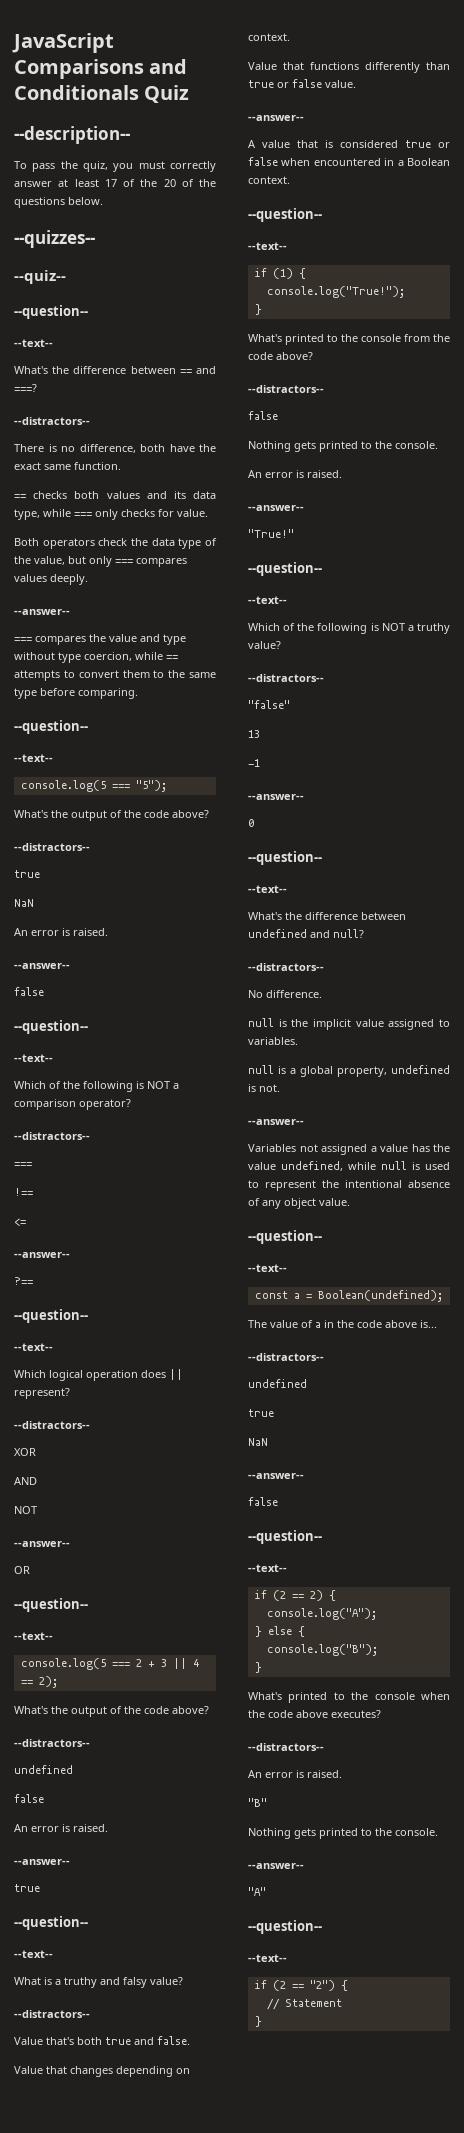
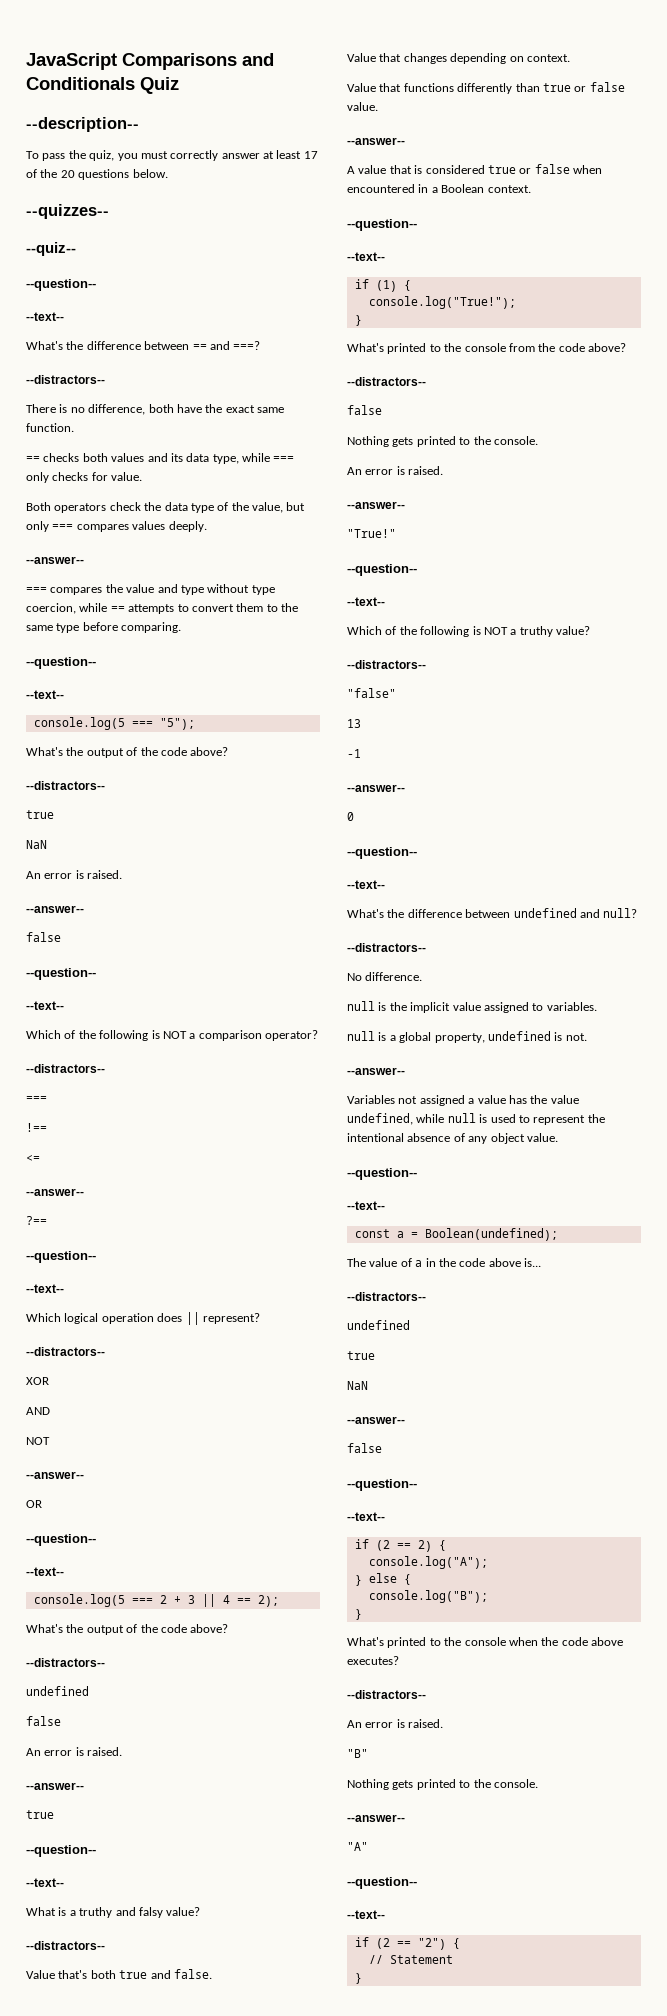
[181,179,216,187] of the -> (75, 174) none

